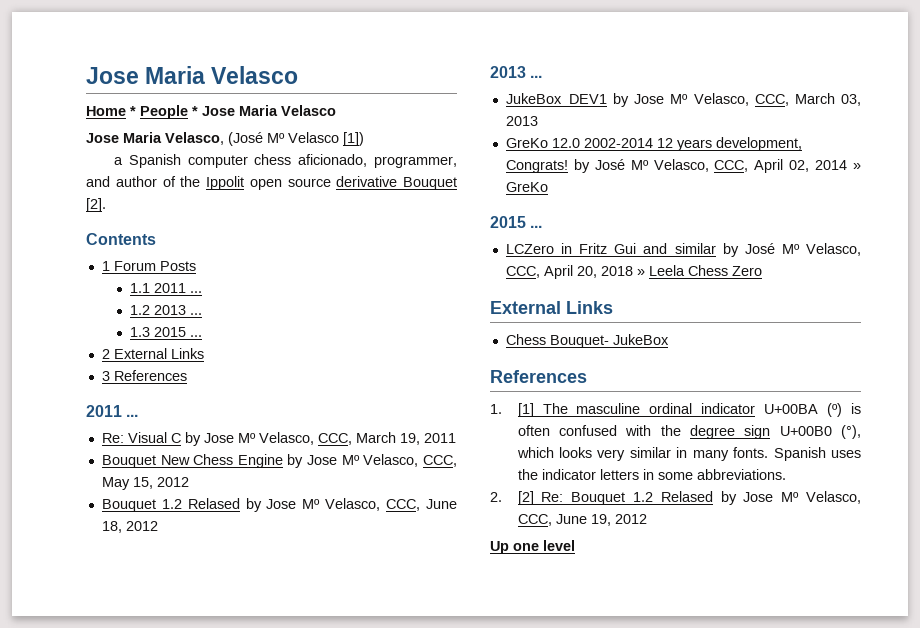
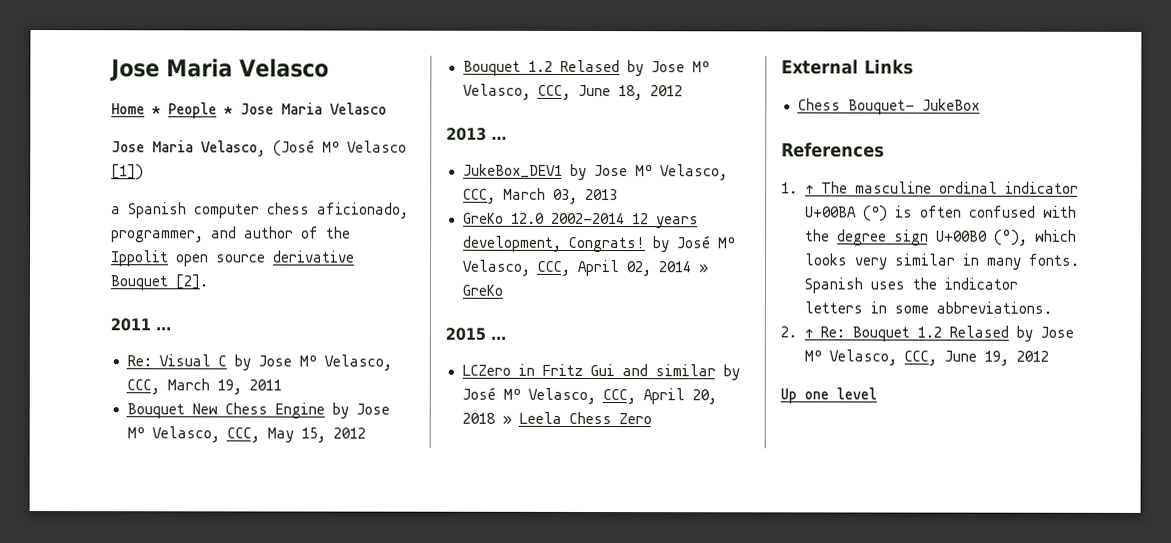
[86,233,156,245] [101,261,196,271] [129,283,202,293] [129,305,202,315] [129,327,202,337] [101,348,204,359] [101,370,187,381] // Contents // 1 Forum Posts // 1.1 2011 ... // 1.2 2013 ... // 1.3 2015 ... // 2 External Links // 3 References -> (208, 282) none
[517,403,534,417] [1] -> [804,184,814,195] ↑
[517,491,534,505] [2] -> [803,328,813,339] ↑

